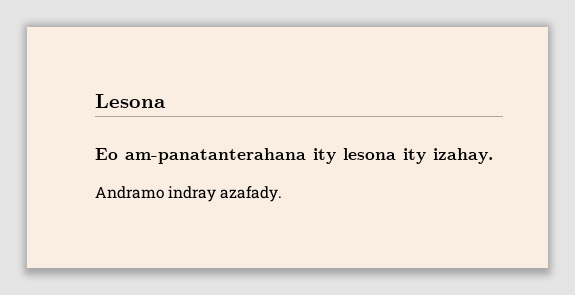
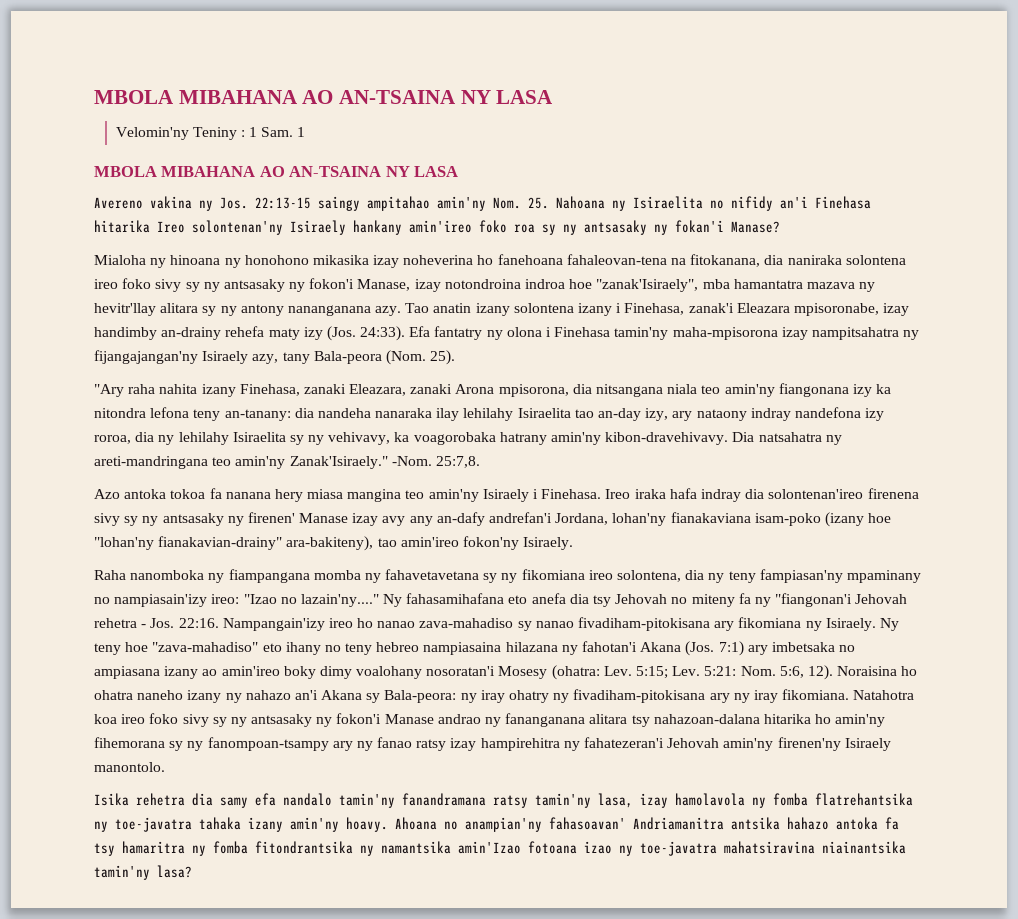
[95,94,166,108] [95,148,493,164] [95,186,283,202] Lesona // Eo am-panatanterahana ity lesona ity izahay. // Andramo indray azafady. -> [94,90,554,104] [115,127,306,140] [94,166,459,177] [94,196,871,211] [94,220,780,235] [94,254,906,268] [94,278,876,292] [94,303,910,316] [94,326,920,341] [94,350,456,365] [94,383,892,397] [94,407,885,421] [94,432,842,445] [94,456,480,469] [94,488,919,502] [94,512,892,527] [94,536,574,551] [94,569,921,583] [94,593,908,607] [94,617,899,631] [94,641,856,656] [94,665,918,680] [94,689,915,703] [94,713,886,727] [94,737,891,751] [94,762,165,772] [94,793,913,808] [94,817,899,832] [94,841,906,856] [94,865,192,880] MBOLA MIBAHANA AO AN-TSAINA NY LASA // Velomin'ny Teniny : 1 Sam. 1 // MBOLA MIBAHANA AO AN-TSAINA NY LASA // Avereno vakina ny Jos. 22:13-15 saingy ampitahao amin'ny Nom. 25. Nahoana ny Isiraelita no nifidy an'i Finehasa hitarika Ireo solontenan'ny Isiraely hankany amin'ireo foko roa sy ny antsasaky ny fokan'i Manase? // Mialoha ny hinoana ny honohono mikasika izay noheverina ho fanehoana fahaleovan-tena na fitokanana, dia naniraka solontena ireo foko sivy sy ny antsasaky ny fokon'i Manase, izay notondroina indroa hoe "zanak'Isiraely", mba hamantatra mazava ny hevitr'llay alitara sy ny antony nananganana azy. Tao anatin izany solontena izany i Finehasa, zanak'i Eleazara mpisoronabe, izay handimby an-drainy rehefa maty izy (Jos. 24:33). Efa fantatry ny olona i Finehasa tamin'ny maha-mpisorona izay nampitsahatra ny fijangajangan'ny Isiraely azy, tany Bala-peora (Nom. 25). // "Ary raha nahita izany Finehasa, zanaki Eleazara, zanaki Arona mpisorona, dia nitsangana niala teo amin'ny fiangonana izy ka nitondra lefona teny an-tanany: dia nandeha nanaraka ilay lehilahy Isiraelita tao an-day izy, ary nataony indray nandefona izy roroa, dia ny lehilahy Isiraelita sy ny vehivavy, ka voagorobaka hatrany amin'ny kibon-dravehivavy. Dia natsahatra ny areti-mandringana teo amin'ny Zanak'Isiraely." -Nom. 25:7,8. // Azo antoka tokoa fa nanana hery miasa mangina teo amin'ny Isiraely i Finehasa. Ireo iraka hafa indray dia solontenan'ireo firenena sivy sy ny antsasaky ny firenen' Manase izay avy any an-dafy andrefan'i Jordana, lohan'ny fianakaviana isam-poko (izany hoe "lohan'ny fianakavian-drainy" ara-bakiteny), tao amin'ireo fokon'ny Isiraely. // Raha nanomboka ny fiampangana momba ny fahavetavetana sy ny fikomiana ireo solontena, dia ny teny fampiasan'ny mpaminany no nampiasain'izy ireo: "Izao no lazain'ny...." Ny fahasamihafana eto anefa dia tsy Jehovah no miteny fa ny "fiangonan'i Jehovah rehetra - Jos. 22:16. Nampangain'izy ireo ho nanao zava-mahadiso sy nanao fivadiham-pitokisana ary fikomiana ny Isiraely. Ny teny hoe "zava-mahadiso" eto ihany no teny hebreo nampiasaina hilazana ny fahotan'i Akana (Jos. 7:1) ary imbetsaka no ampiasana izany ao amin'ireo boky dimy voalohany nosoratan'i Mosesy (ohatra: Lev. 5:15; Lev. 5:21: Nom. 5:6, 12). Noraisina ho ohatra naneho izany ny nahazo an'i Akana sy Bala-peora: ny iray ohatry ny fivadiham-pitokisana ary ny iray fikomiana. Natahotra koa ireo foko sivy sy ny antsasaky ny fokon'i Manase andrao ny fananganana alitara tsy nahazoan-dalana hitarika ho amin'ny fihemorana sy ny fanompoan-tsampy ary ny fanao ratsy izay hampirehitra ny fahatezeran'i Jehovah amin'ny firenen'ny Isiraely manontolo. // Isika rehetra dia samy efa nandalo tamin'ny fanandramana ratsy tamin'ny lasa, izay hamolavola ny fomba flatrehantsika ny toe-javatra tahaka izany amin'ny hoavy. Ahoana no anampian'ny fahasoavan' Andriamanitra antsika hahazo antoka fa tsy hamaritra ny fomba fitondrantsika ny namantsika amin'Izao fotoana izao ny toe-javatra mahatsiravina niainantsika tamin'ny lasa?

